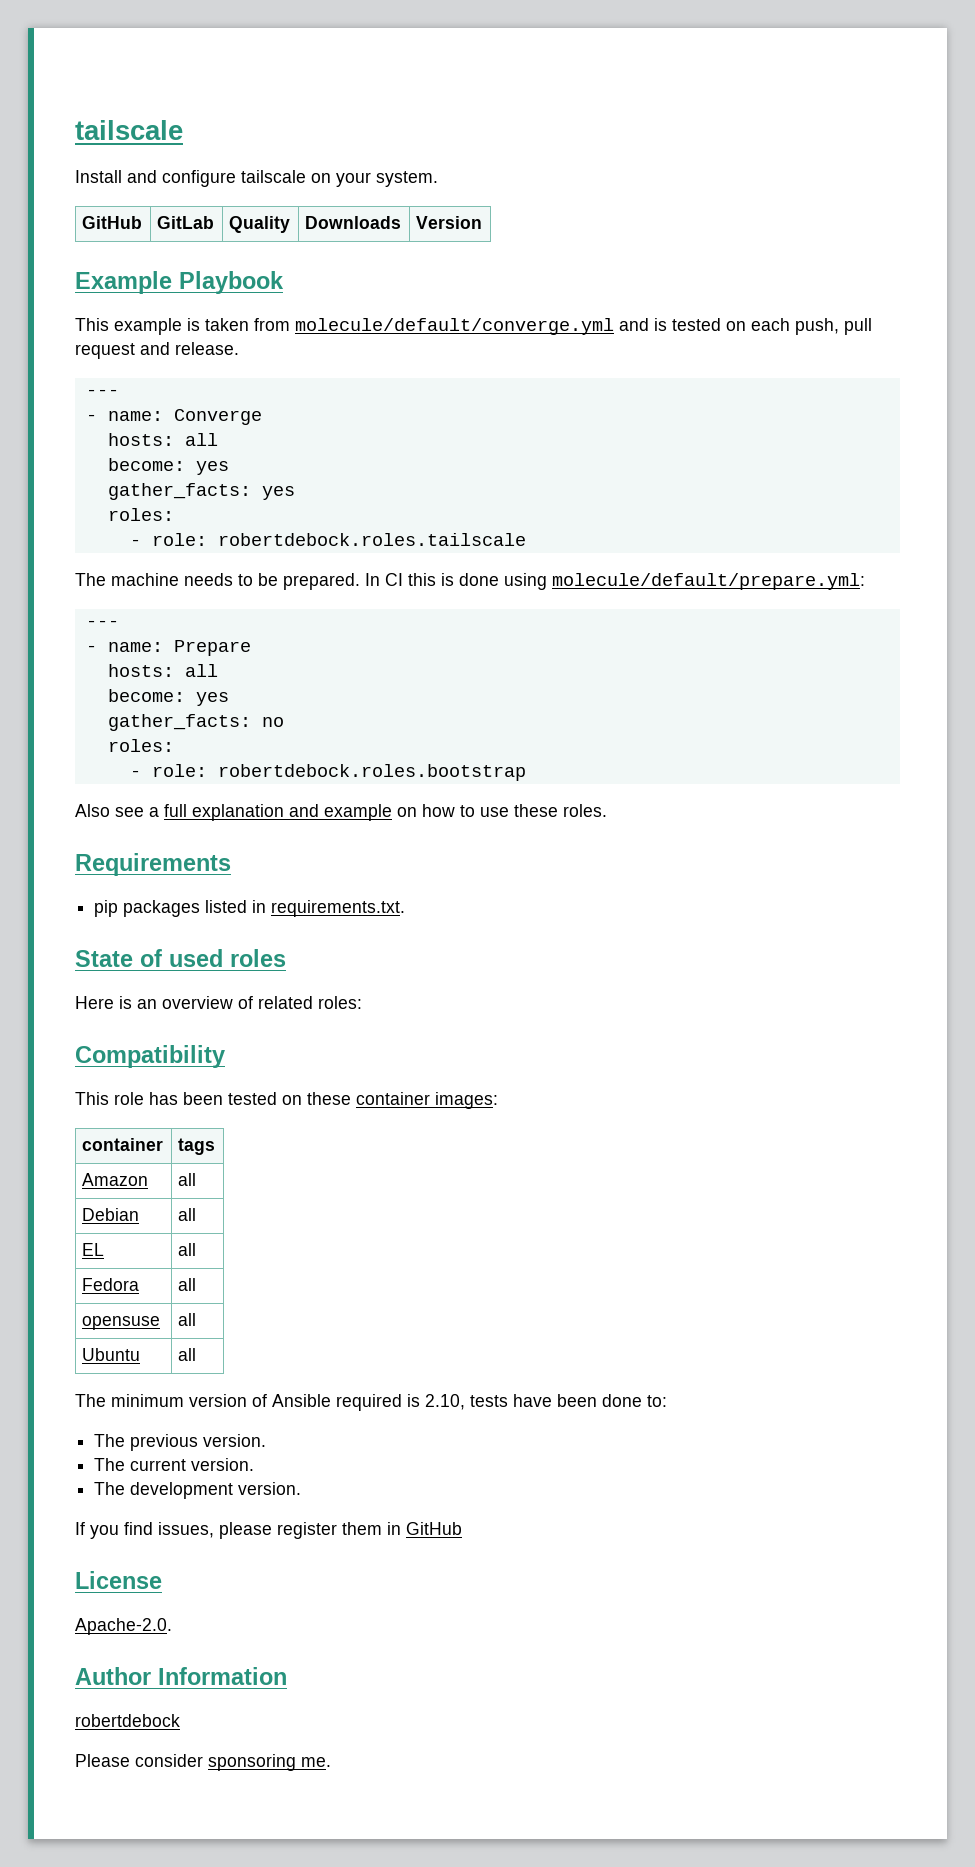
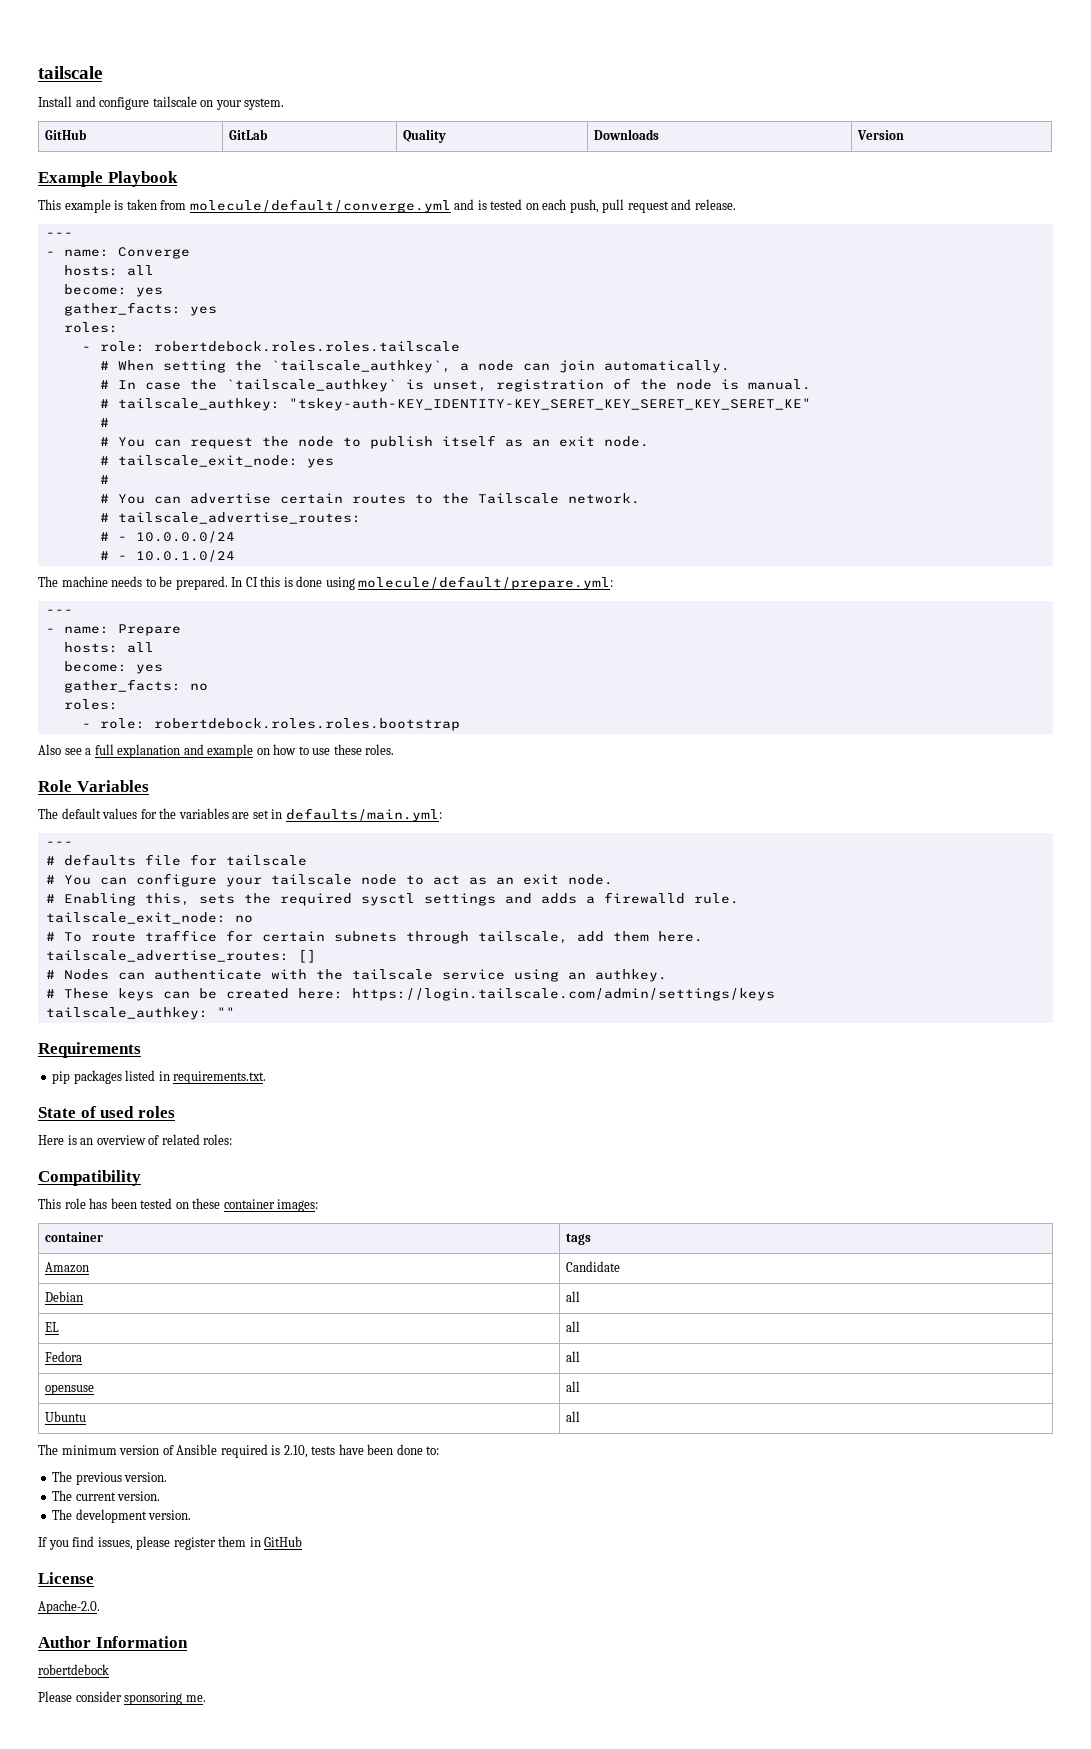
[217,533,526,546] robertdebock.roles.tailscale -> [153,341,460,352] [99,360,730,373] [99,378,811,392] [99,398,811,411] [99,418,109,427] [99,435,649,449] [99,455,334,468] [99,475,109,484] [99,493,640,504] [99,512,361,524] [99,531,235,543] [99,550,235,562] robertdebock.roles.roles.tailscale // # When setting the `tailscale_authkey`, a node can join automatically. // # In case the `tailscale_authkey` is unset, registration of the node is manual. // # tailscale_authkey: "tskey-auth-KEY_IDENTITY-KEY_SERET_KEY_SERET_KEY_SERET_KE" // # // # You can request the node to publish itself as an exit node. // # tailscale_exit_node: yes // # // # You can advertise certain routes to the Tailscale network. // # tailscale_advertise_routes: // # - 10.0.0.0/24 // # - 10.0.1.0/24
[217,764,526,781] robertdebock.roles.bootstrap -> [153,718,460,731] robertdebock.roles.roles.bootstrap
(607, 810) none -> [38,780,149,792] [38,808,442,822] [45,841,73,846] [45,854,307,866] [45,873,613,887] [45,892,739,906] [45,912,253,924] [45,930,703,944] [45,949,316,963] [45,969,667,982] [45,988,775,1001] [45,1007,235,1020] // Role Variables // The default values for the variables are set in defaults/main.yml: // --- // # defaults file for tailscale // # You can configure your tailscale node to act as an exit node. // # Enabling this, sets the required sysctl settings and adds a firewalld rule. // tailscale_exit_node: no // # To route traffice for certain subnets through tailscale, add them here. // tailscale_advertise_routes: [] // # Nodes can authenticate with the tailscale service using an authkey. // # These keys can be created here: https://login.tailscale.com/admin/settings/keys // tailscale_authkey: ""
[178,1173,197,1186] all -> [566,1261,621,1272] Candidate

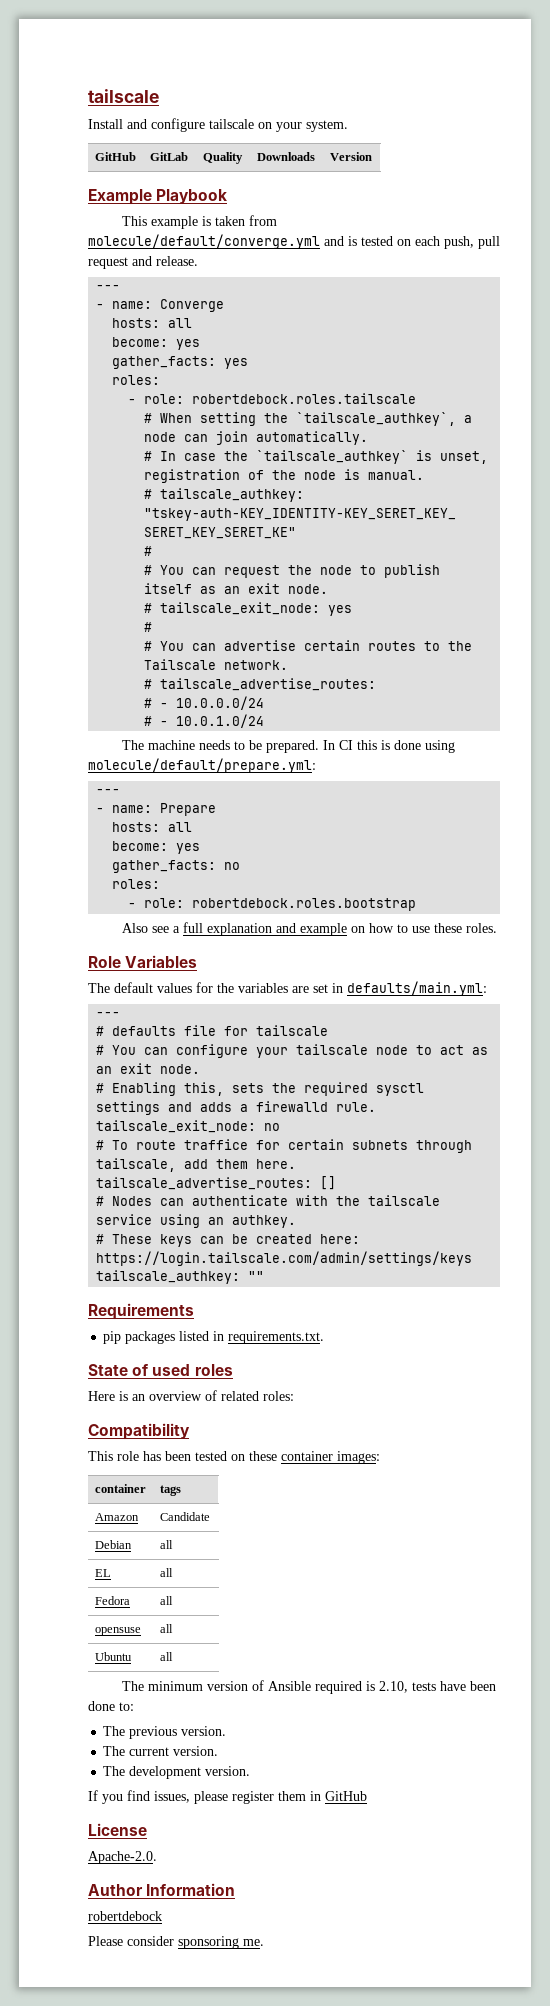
[153,341,460,352] robertdebock.roles.roles.tailscale -> [192,393,417,404] robertdebock.roles.tailscale
[153,718,460,731] robertdebock.roles.roles.bootstrap -> [192,898,417,911] robertdebock.roles.bootstrap

